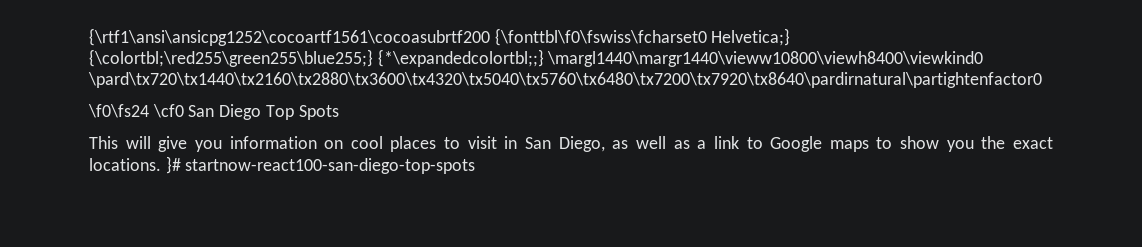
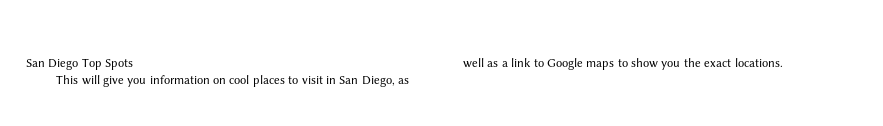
[89,28,791,46] [89,49,984,67] [88,72,1042,88] [88,104,184,118] {\rtf1\ansi\ansicpg1252\cocoartf1561\cocoasubrtf200 {\fonttbl\f0\fswiss\fcharset0 Helvetica;} {\colortbl;\red255\green255\blue255;} {*\expandedcolortbl;;} \margl1440\margr1440\vieww10800\viewh8400\viewkind0 \pard\tx720\tx1440\tx2160\tx2880\tx3600\tx4320\tx5040\tx5760\tx6480\tx7200\tx7920\tx8640\pardirnatural\partightenfactor0 // \f0\fs24 \cf0 -> (26, 63) none
[165,156,476,174] }# startnow-react100-san-diego-top-spots -> (783, 62) none

